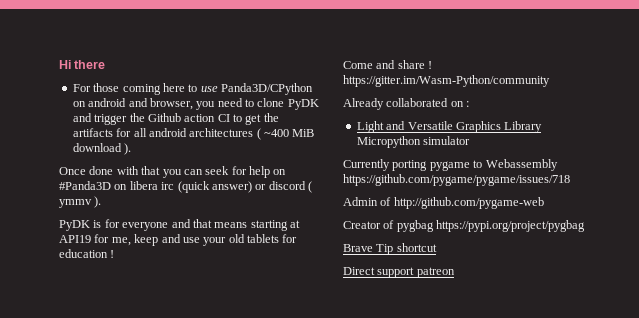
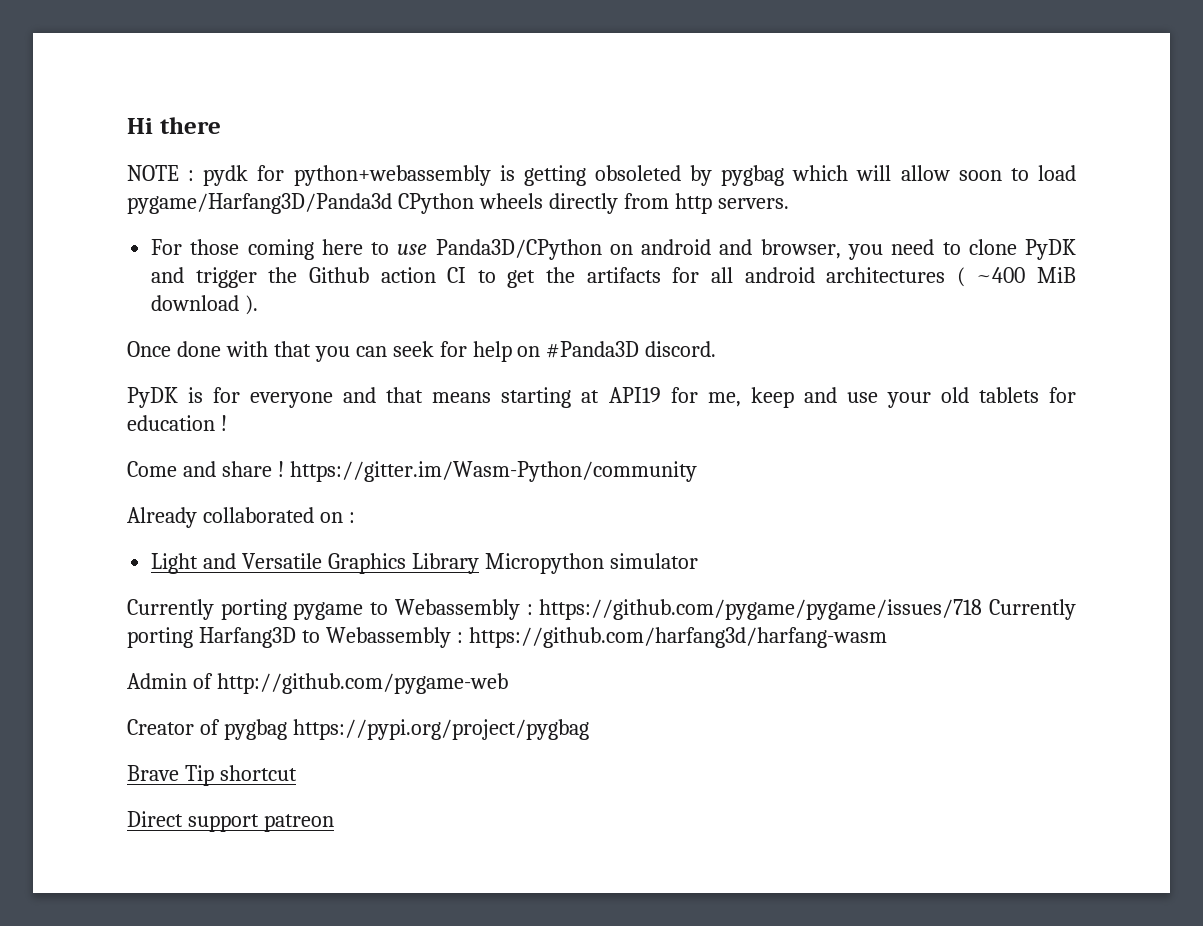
(106, 64) none -> [127,165,1076,186] [127,193,789,214] // NOTE : pydk for python+webassembly is getting obsoleted by pygbag which will allow soon to load pygame/Harfang3D/Panda3d CPython wheels directly from http servers.
[114,181,312,193] [59,196,102,208] on libera irc (quick answer) or discord ( ymmv ). -> [645,341,717,357] discord.
(558, 165) none -> [526,604,533,615] :
(570, 180) none -> [989,599,1076,620] [127,627,887,648] Currently porting Harfang3D to Webassembly : https://github.com/harfang3d/harfang-wasm

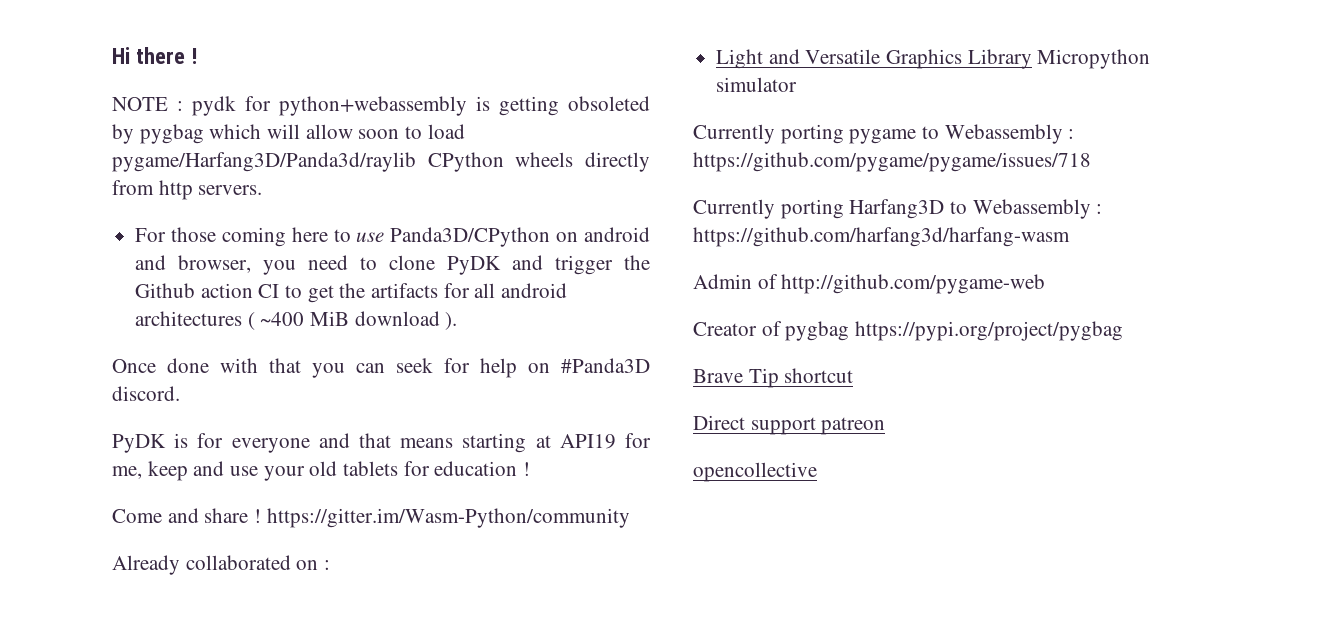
(221, 125) none -> [190,48,197,64] !
[127,193,392,214] pygame/Harfang3D/Panda3d -> [112,152,416,172] pygame/Harfang3D/Panda3d/raylib
(983, 609) none -> (1091, 162) //
(334, 823) none -> [693,462,817,482] // opencollective

